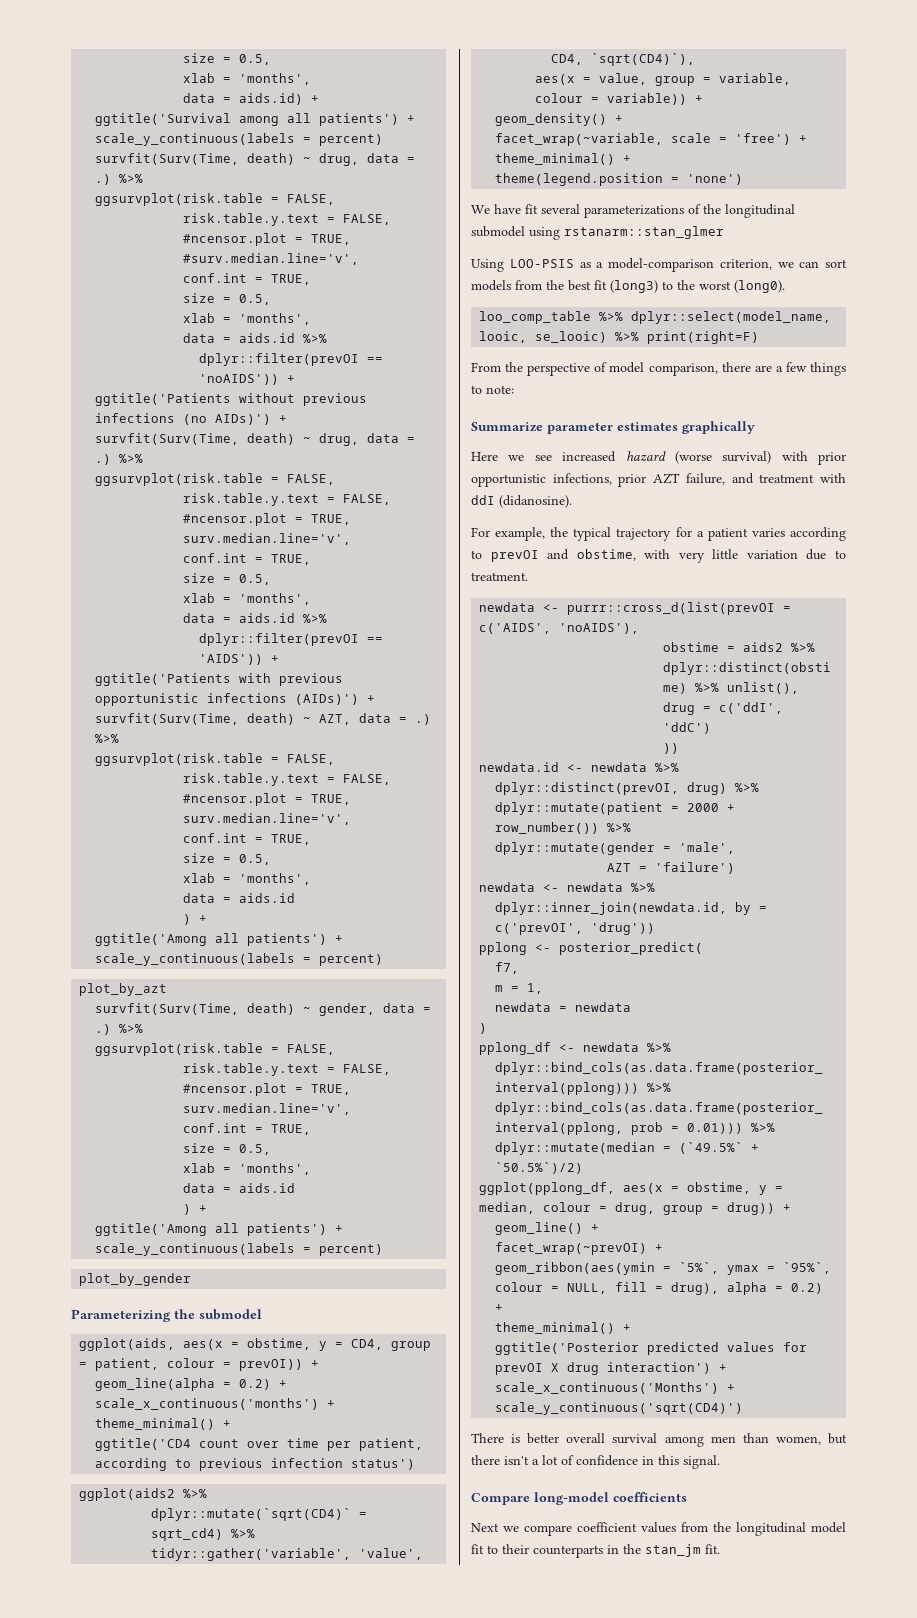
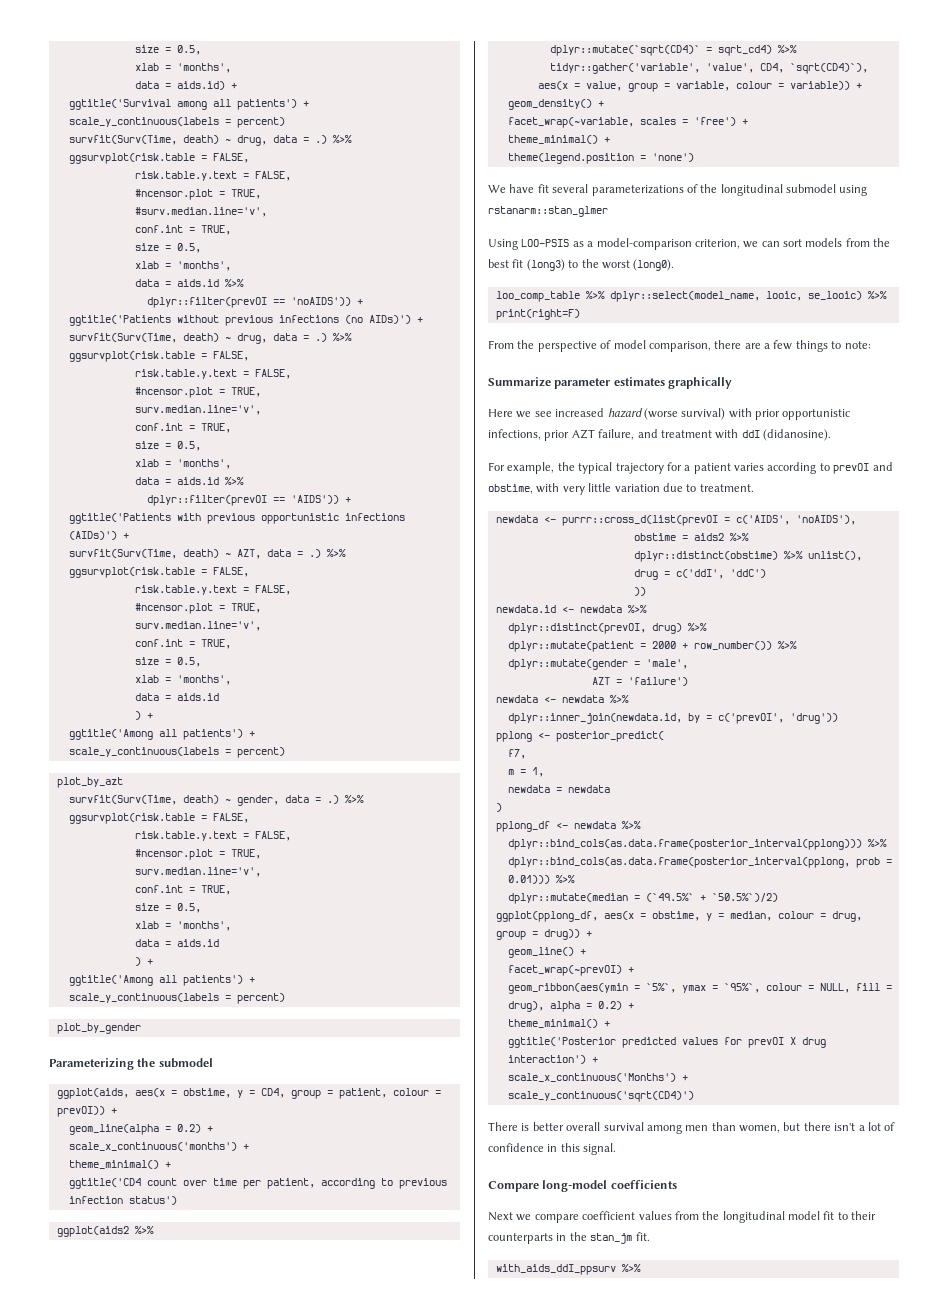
[671,133,712,143] scale -> [639,117,676,125] scales
(720, 1549) none -> [495,1264,641,1275] // with_aids_ddI_ppsurv %>%

